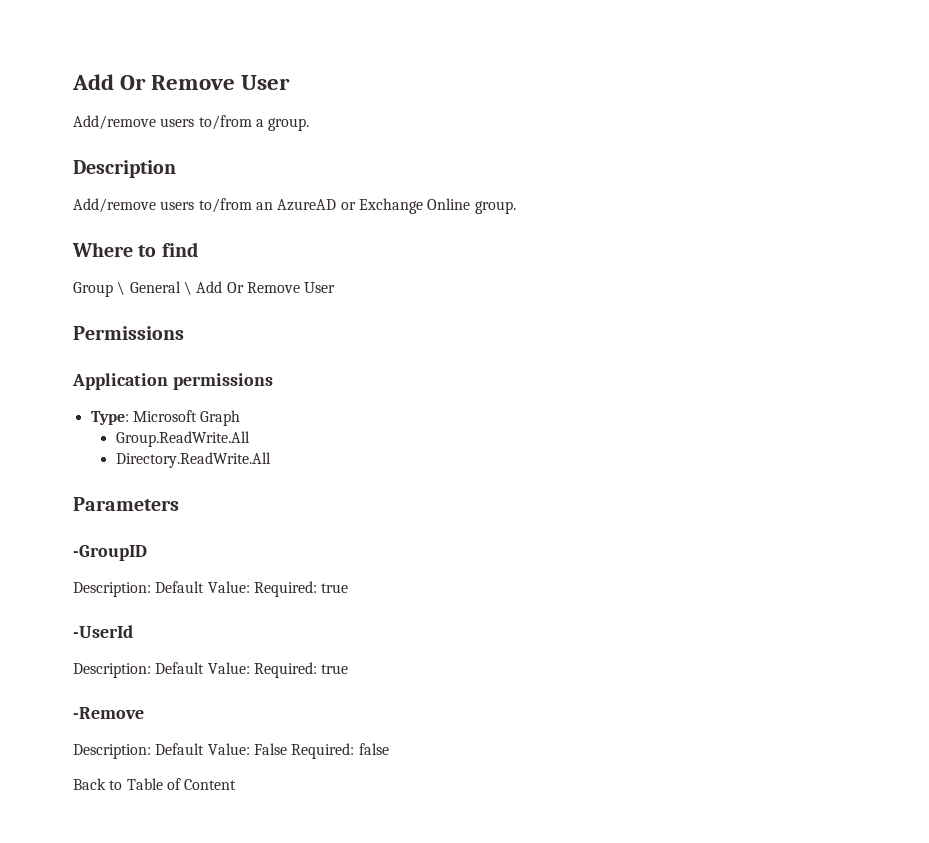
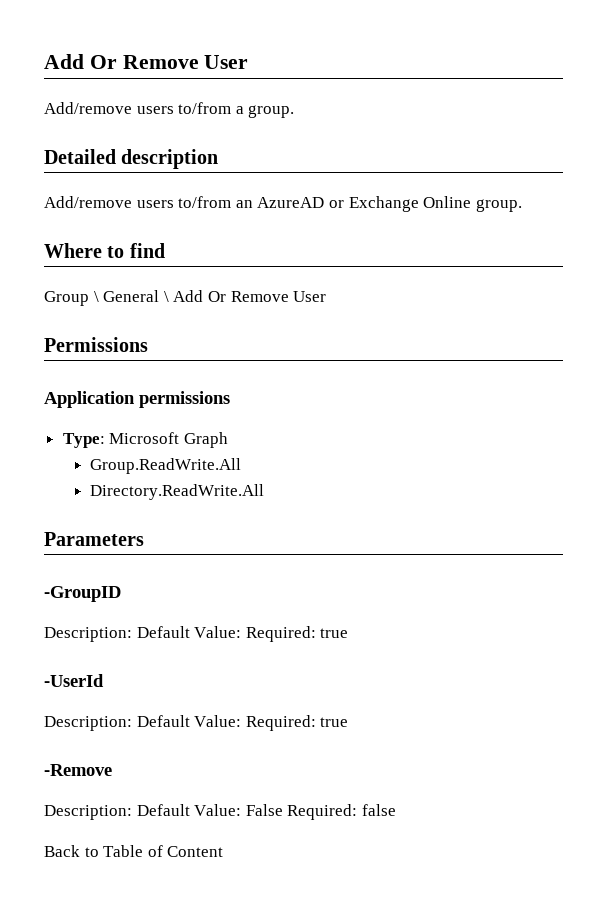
[73,160,176,178] Description -> [44,149,219,169] Detailed description

